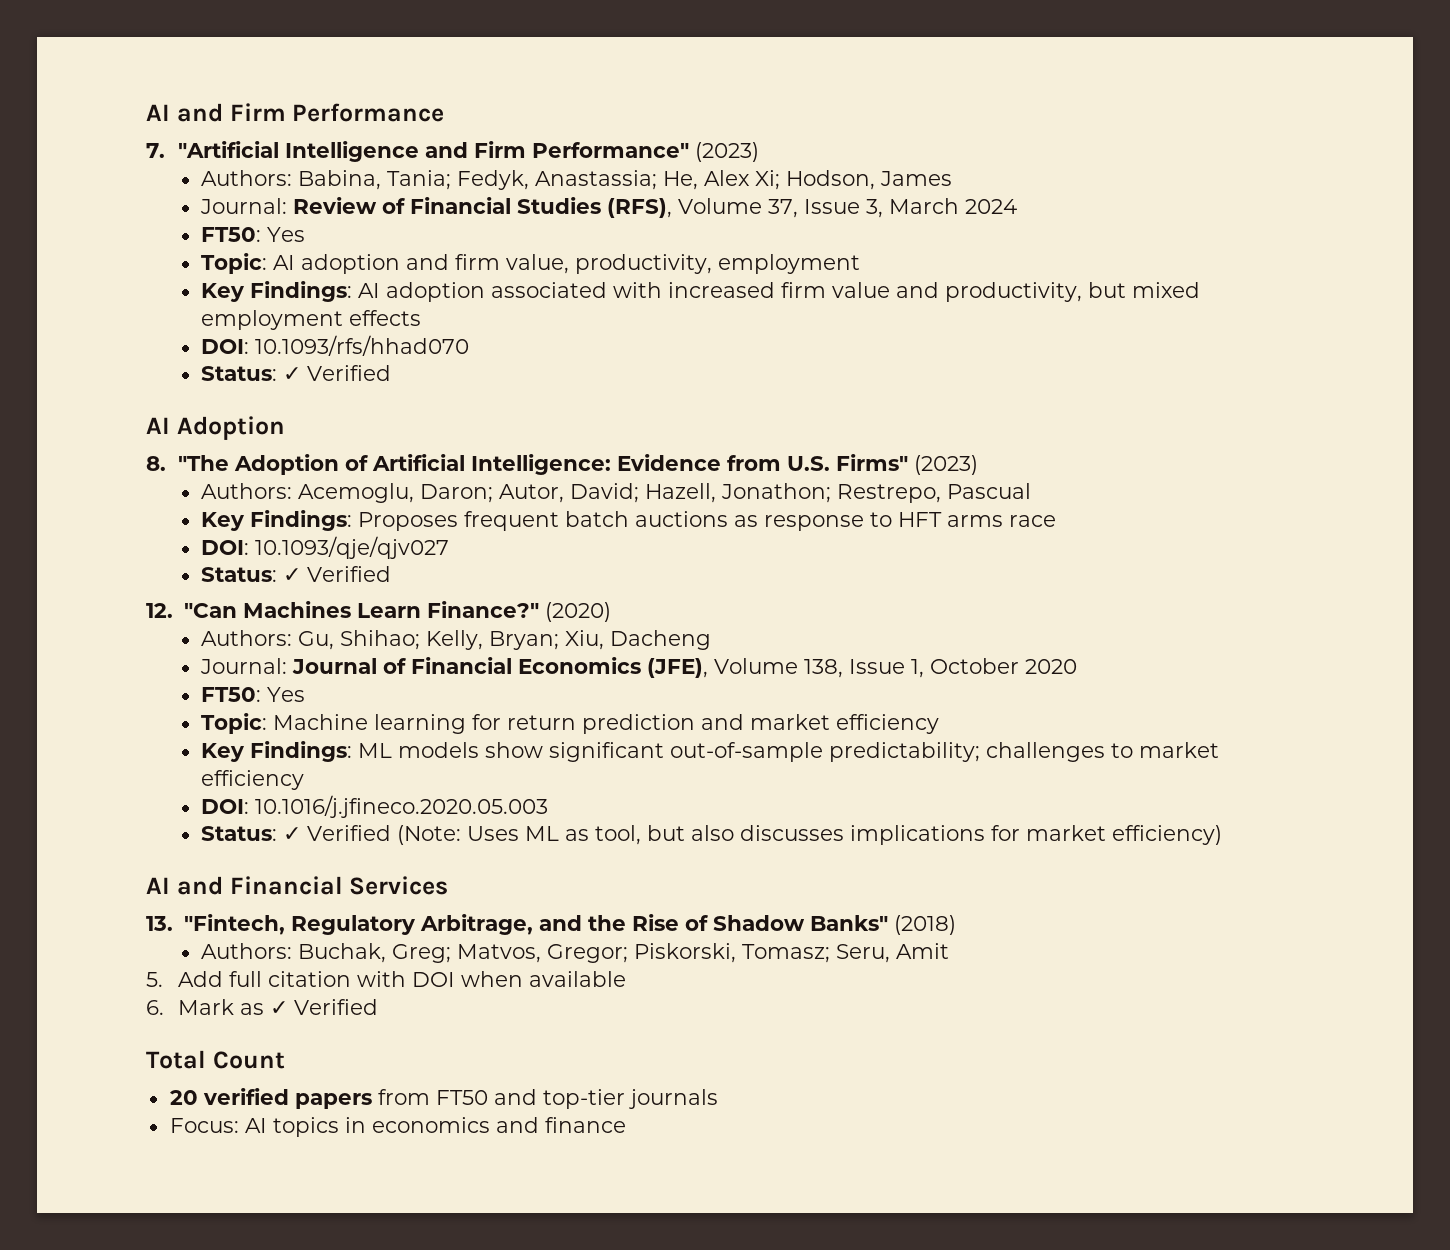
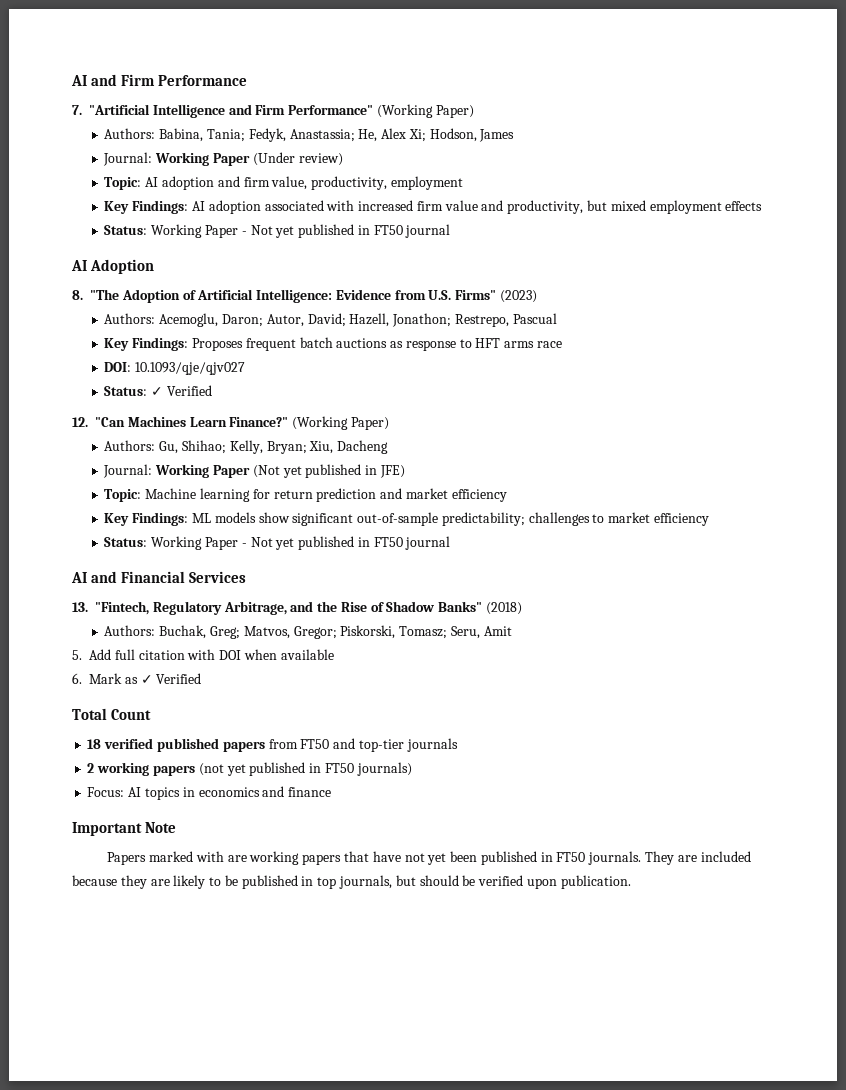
[694,142,759,162] (2023) -> [376,104,474,118] (Working Paper)
[293,197,1018,218] [201,227,306,242] Review of Financial Studies (RFS), Volume 37, Issue 3, March 2024 // FT50: Yes -> [155,152,343,166] Working Paper (Under review)
[201,335,470,356] [201,365,392,381] // DOI: 10.1093/rfs/hhad070 // Status: ✓ Verified -> [104,224,451,238] // Status: Working Paper - Not yet published in FT50 journal
[544,602,611,622] (2020) -> [292,416,389,430] (Working Paper)
[292,657,1078,678] [201,687,306,702] Journal of Financial Economics (JFE), Volume 138, Issue 1, October 2020 // FT50: Yes -> [155,464,405,478] Working Paper (Not yet published in JFE)
[201,795,549,818] [201,825,1223,845] // DOI: 10.1016/j.jfineco.2020.05.003 // Status: ✓ Verified (Note: Uses ML as tool, but also discusses implications for market efficiency) -> [104,536,451,550] // Status: Working Paper - Not yet published in FT50 journal
[169,1088,289,1105] 20 verified -> [87,738,219,752] 18 verified published
(718, 1099) none -> [87,762,412,776] // 2 working papers (not yet published in FT50 journals)
(626, 1125) none -> [72,822,177,836] [107,851,751,865] [72,875,631,889] // Important Note // Papers marked with are working papers that have not yet been published in FT50 journals. They are included because they are likely to be published in top journals, but should be verified upon publication.

